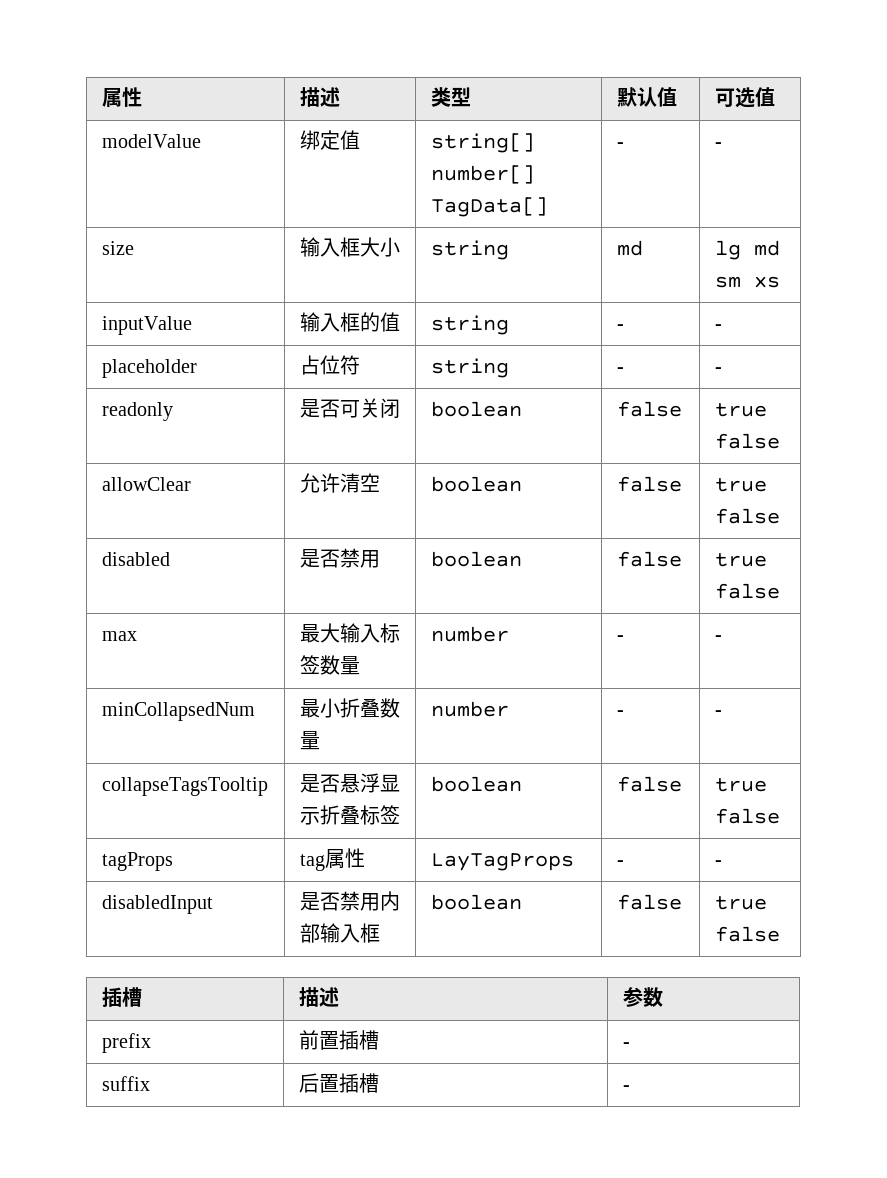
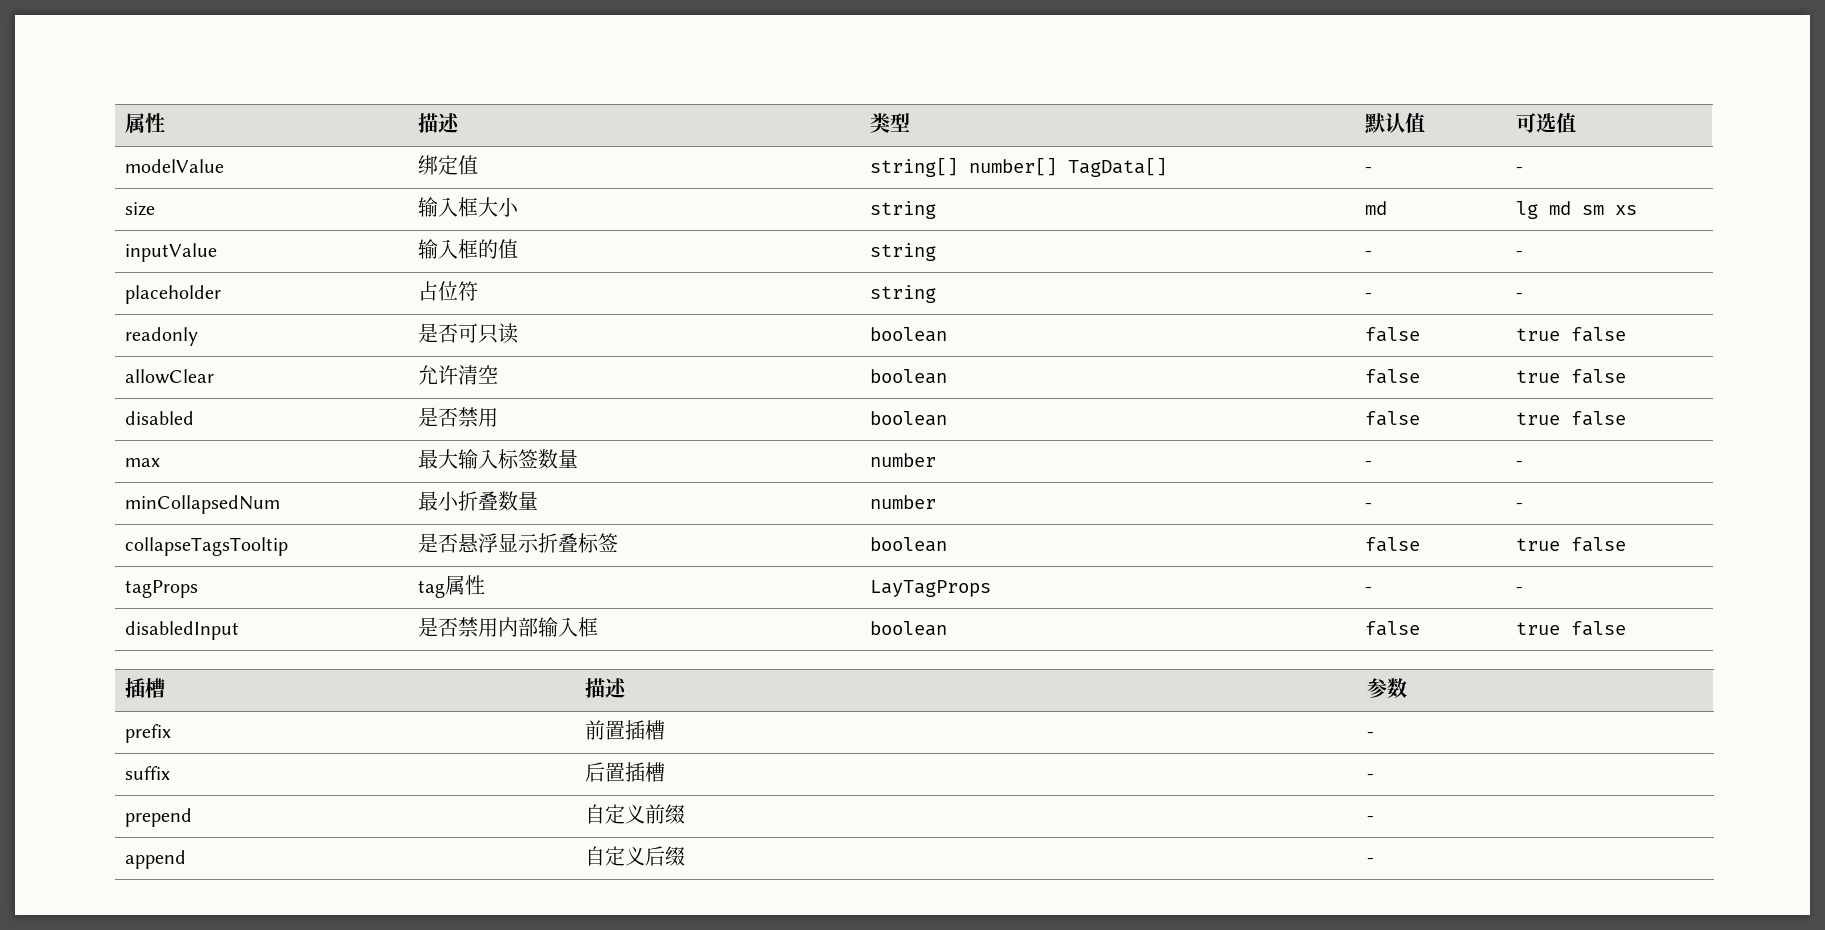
[359,398,400,419] 关闭 -> [477,323,518,344] 只读
(630, 1088) none -> [124,808,192,827] [584,804,685,824] [1366,816,1374,822] [124,850,186,869] [584,846,685,866] [1366,858,1374,864] // prepend | 自定义前缀 | - // append | 自定义后缀 | -

